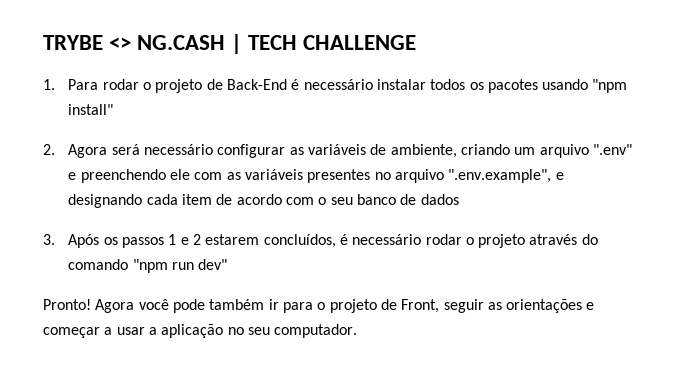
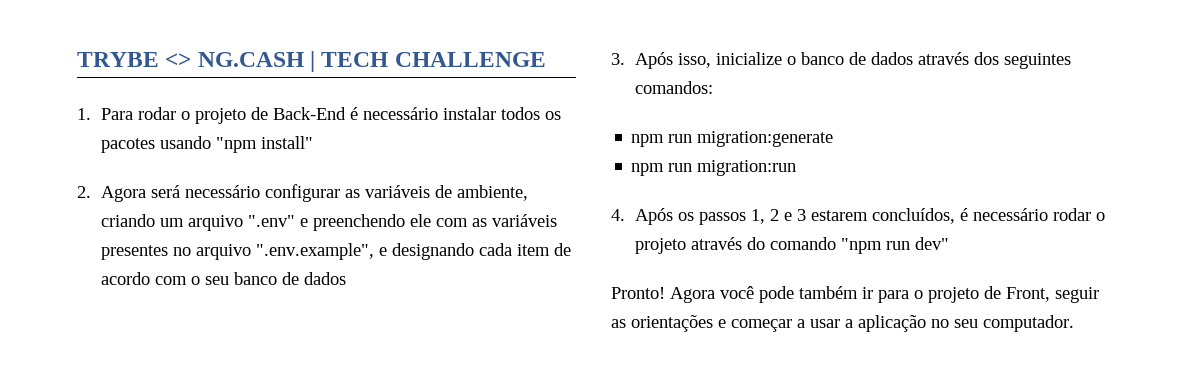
[103,234,201,248] os passos 1 e 2 -> [678,52,1072,69] [635,81,714,94] [631,131,834,147] [631,160,797,176] [611,208,807,225] isso, inicialize o banco de dados através dos seguintes comandos: // npm run migration:generate // npm run migration:run // 4. Após os passos 1, 2 e 3

